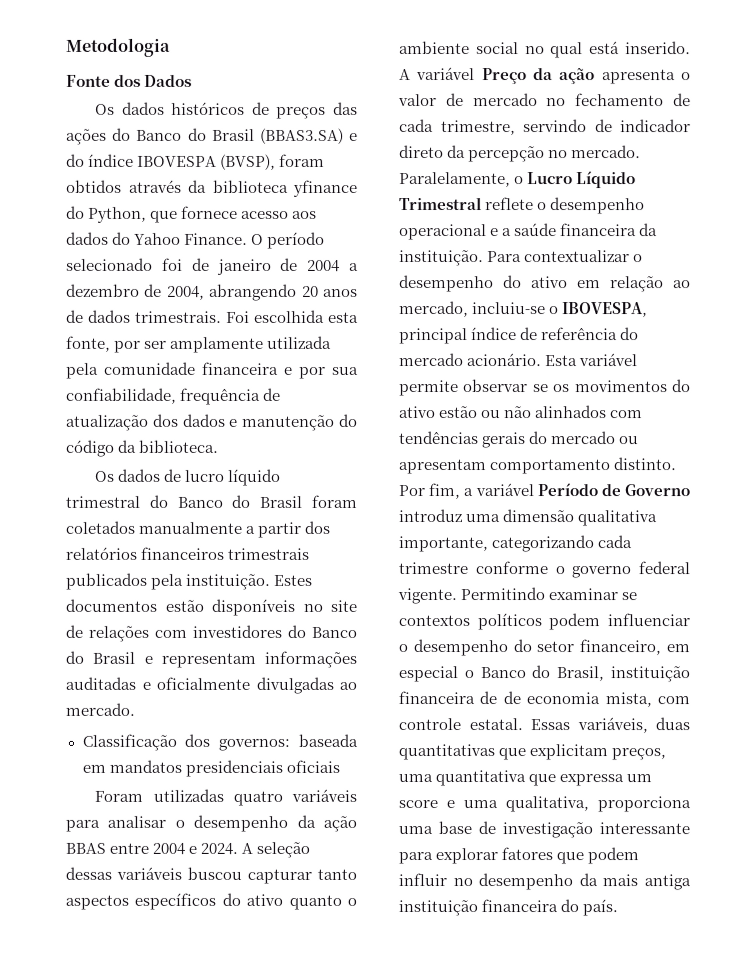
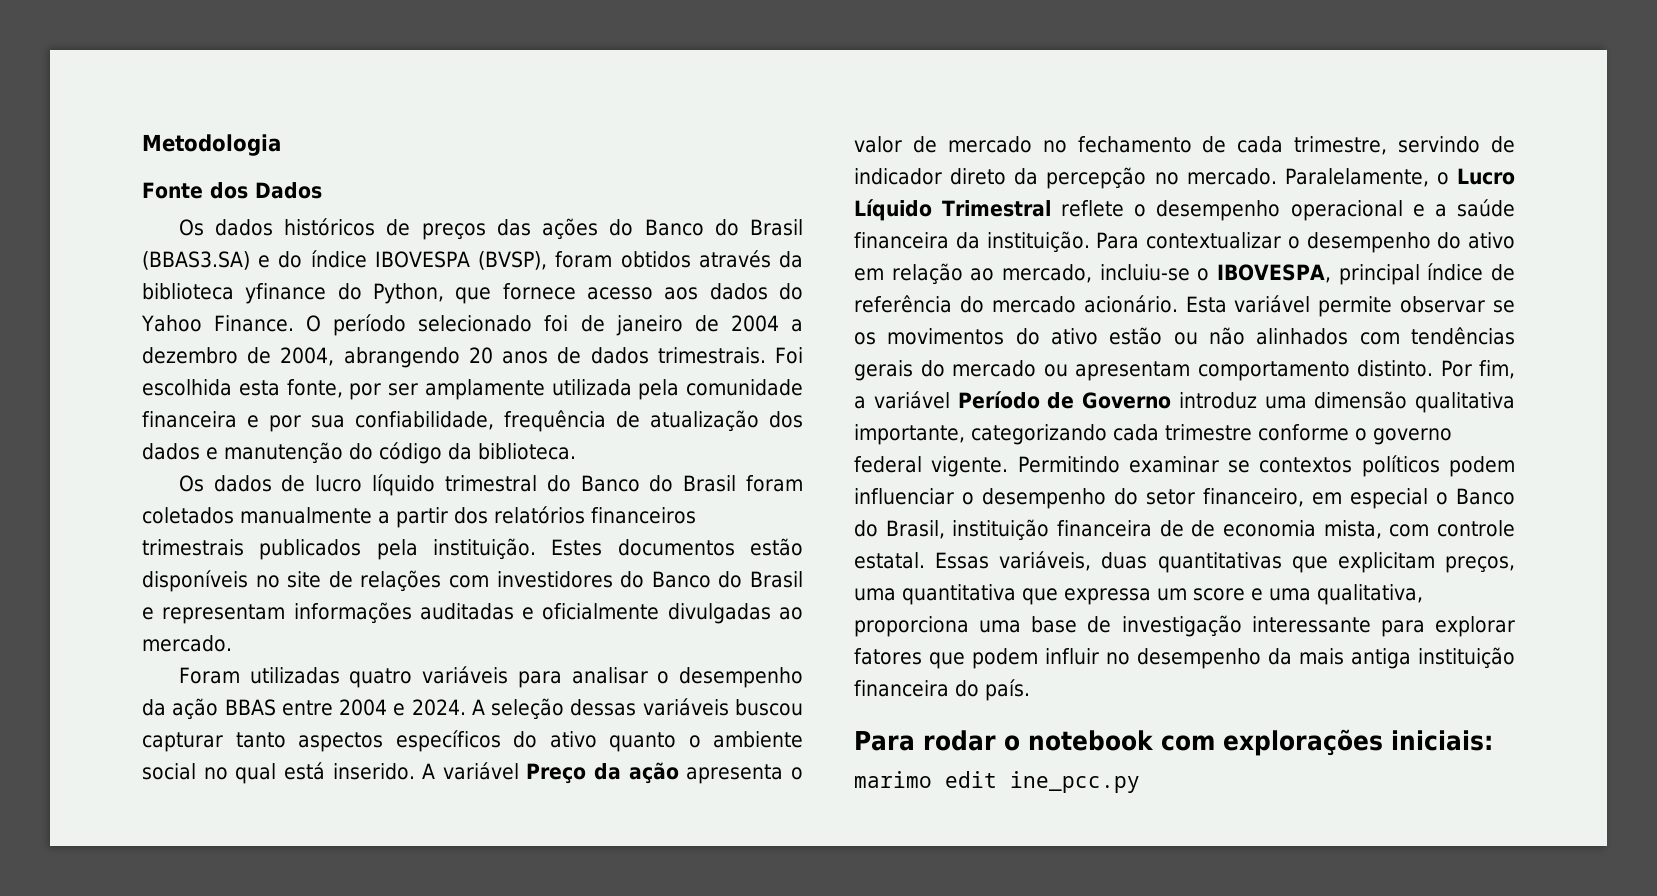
[81,733,358,751] [81,759,340,777] // Classificação dos governos: baseada em mandatos presidenciais oficiais -> (232, 643) none
(619, 908) none -> [854,729,1493,756] [854,771,1140,793] // Para rodar o notebook com explorações iniciais: // marimo edit ine_pcc.py

